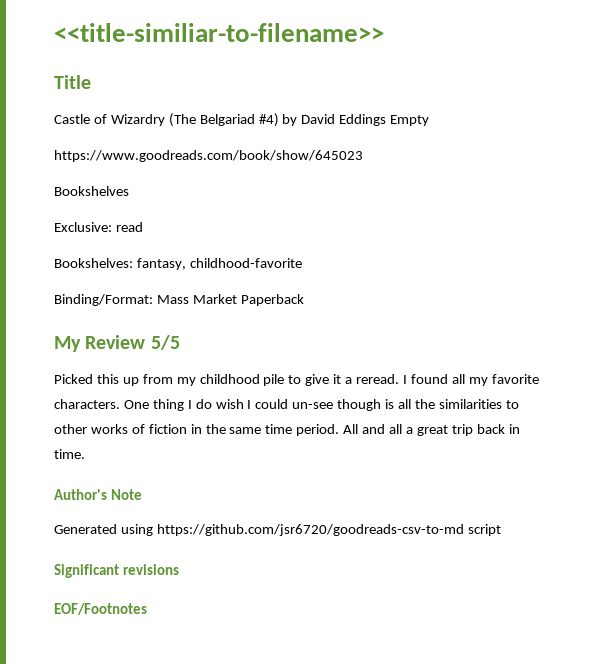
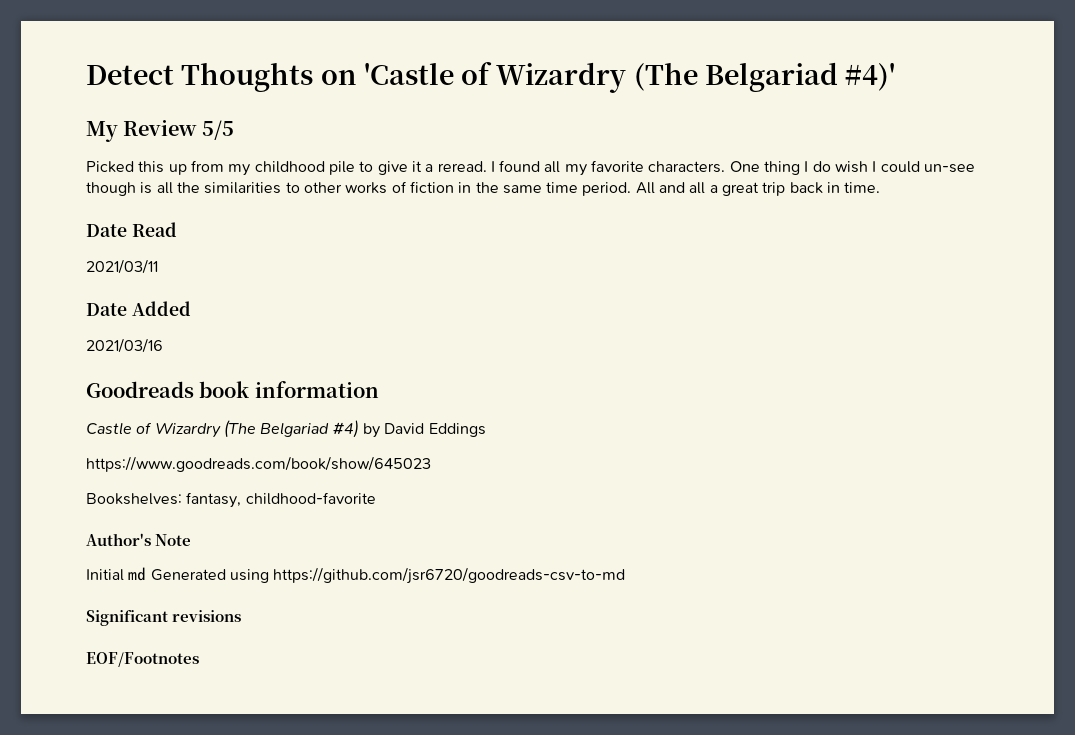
[54,23,384,42] [54,75,91,89] [54,113,430,127] [54,150,363,162] [54,186,129,196] [54,222,143,232] [54,258,302,270] [54,294,304,306] <<title-similiar-to-filename>> // Title // Castle of Wizardry (The Belgariad #4) by David Eddings Empty // https://www.goodreads.com/book/show/645023 // Bookshelves // Exclusive: read // Bookshelves: fantasy, childhood-favorite // Binding/Format: Mass Market Paperback -> [86,62,896,93] Detect Thoughts on 'Castle of Wizardry (The Belgariad #4)'
(85, 454) none -> [86,222,177,237] [86,259,158,274] [86,301,191,316] [86,338,163,353] [86,381,379,398] [86,420,486,438] [86,456,431,472] [86,492,376,508] // Date Read // 2021/03/11 // Date Added // 2021/03/16 // Goodreads book information // Castle of Wizardry (The Belgariad #4) by David Eddings // https://www.goodreads.com/book/show/645023 // Bookshelves: fantasy, childhood-favorite
(142, 494) none -> [86,567,147,581] Initial md
[467,524,501,536] script -> (626, 575) none

